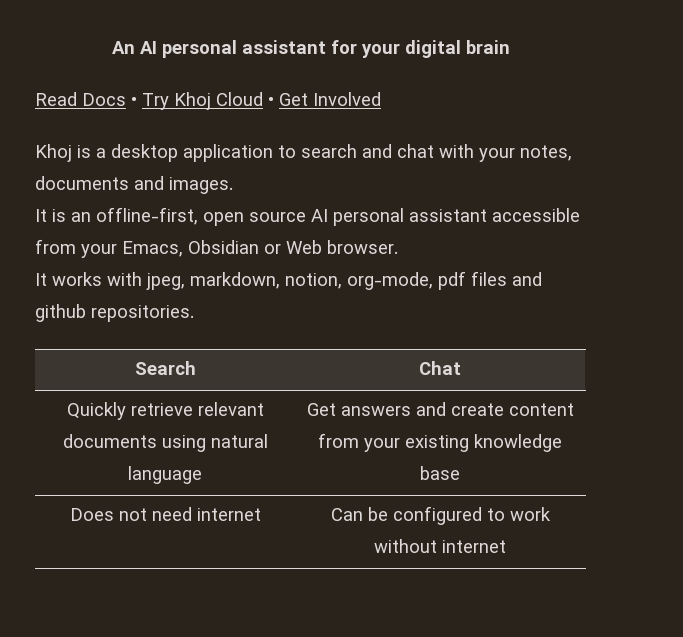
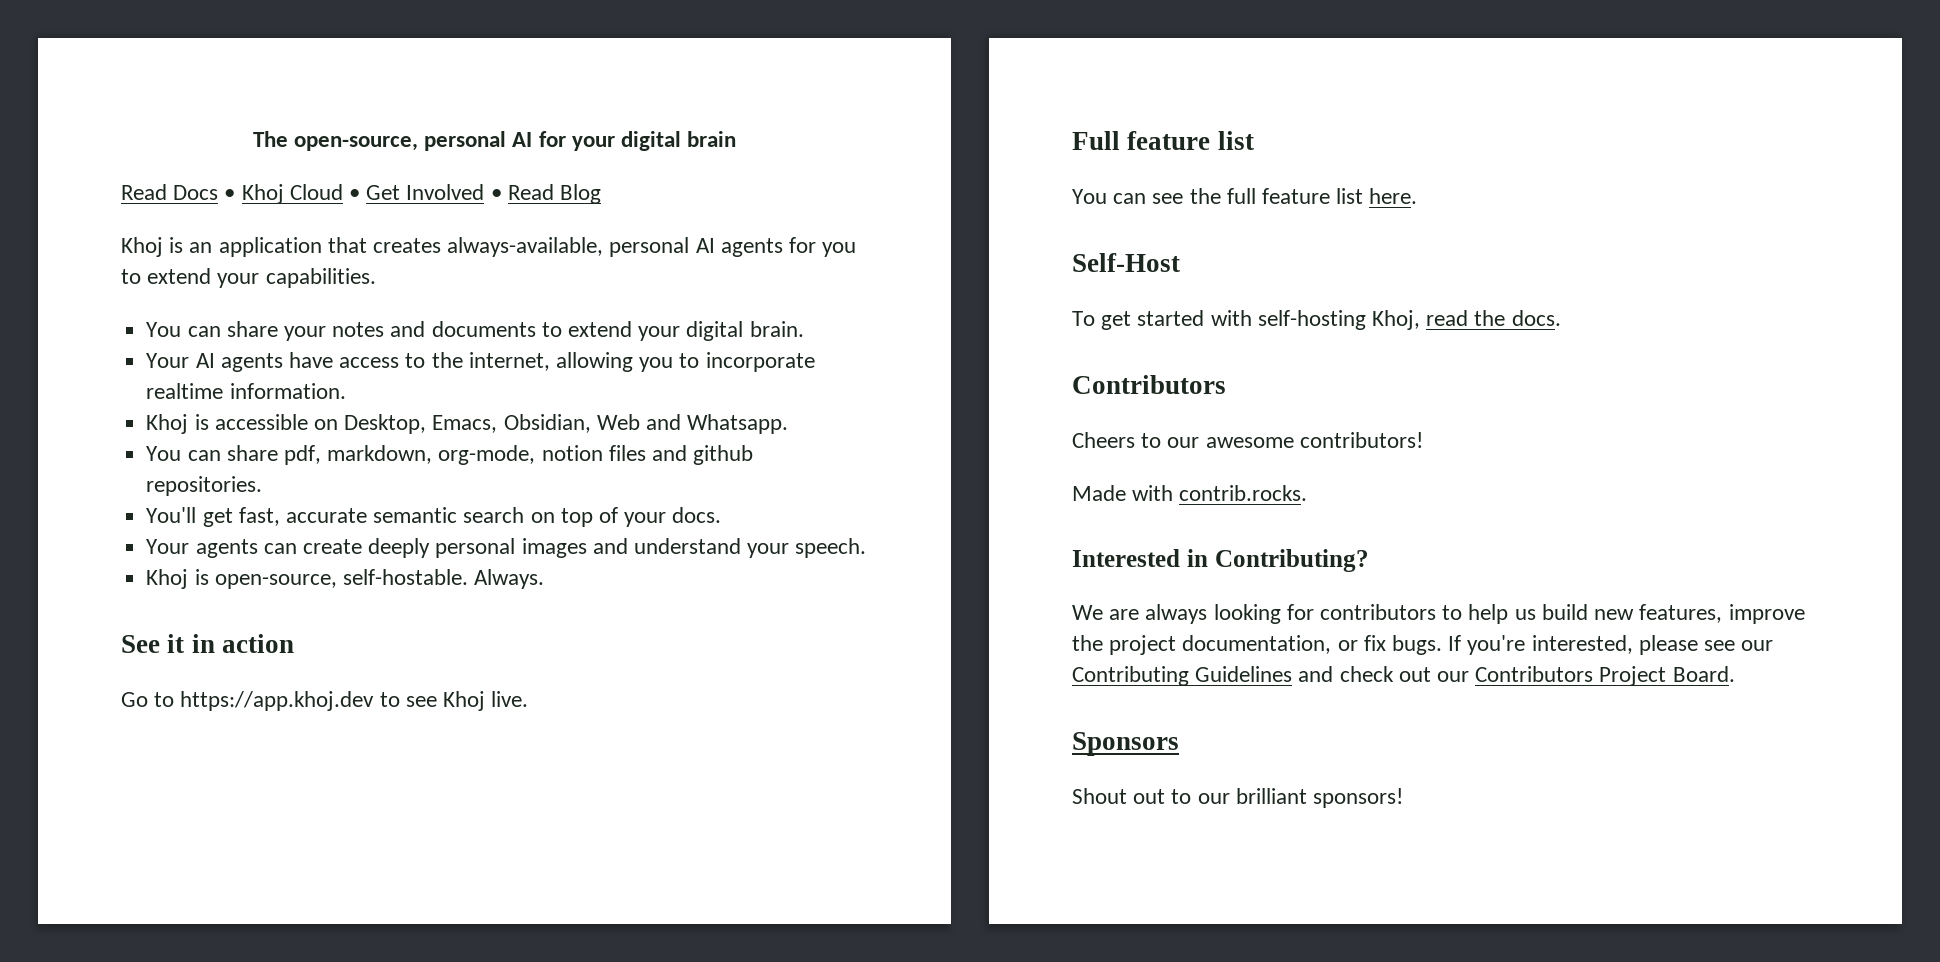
[111,40,326,58] An AI personal assistant -> [252,131,533,151] The open-source, personal AI
[142,93,169,110] Try -> (236, 194) none
[35,144,572,162] [35,176,233,194] [35,207,580,226] [35,239,398,258] [35,271,542,290] [35,304,194,322] [134,361,196,375] [419,361,461,375] [66,402,264,420] [62,434,268,452] [128,466,202,484] [306,402,574,416] [318,433,562,452] [420,466,460,480] [69,507,261,521] [330,506,551,525] [374,539,506,553] // Khoj is a desktop application to search and chat with your notes, documents and images. // It is an offline-first, open source AI personal assistant accessible from your Emacs, Obsidian or Web browser. // It works with jpeg, markdown, notion, org-mode, pdf files and github repositories. // Search | Chat // Quickly retrieve relevant documents using natural language | Get answers and create content from your existing knowledge base // Does not need internet | Can be configured to work without internet -> [490,184,602,204] [121,237,857,257] [121,268,376,288] [146,321,804,341] [146,352,815,372] [146,383,346,399] [146,414,789,434] [146,445,754,465] [146,476,263,496] [146,507,722,527] [146,538,867,558] [146,569,545,589] [121,634,294,653] [121,691,529,711] [1072,131,1254,150] [1072,188,1418,204] [1072,253,1180,272] [1072,310,1561,330] [1072,375,1226,394] [1072,432,1423,448] [1072,485,1308,501] [1072,549,1369,572] [1072,604,1805,624] [1072,635,1774,655] [1072,666,1735,686] [1072,732,1179,756] [1072,788,1404,808] • Read Blog // Khoj is an application that creates always-available, personal AI agents for you to extend your capabilities. // You can share your notes and documents to extend your digital brain. // Your AI agents have access to the internet, allowing you to incorporate realtime information. // Khoj is accessible on Desktop, Emacs, Obsidian, Web and Whatsapp. // You can share pdf, markdown, org-mode, notion files and github repositories. // You'll get fast, accurate semantic search on top of your docs. // Your agents can create deeply personal images and understand your speech. // Khoj is open-source, self-hostable. Always. // See it in action // Go to https://app.khoj.dev to see Khoj live. // Full feature list // You can see the full feature list here. // Self-Host // To get started with self-hosting Khoj, read the docs. // Contributors // Cheers to our awesome contributors! // Made with contrib.rocks. // Interested in Contributing? // We are always looking for contributors to help us build new features, improve the project documentation, or fix bugs. If you're interested, please see our Contributing Guidelines and check out our Contributors Project Board. // Sponsors // Shout out to our brilliant sponsors!

